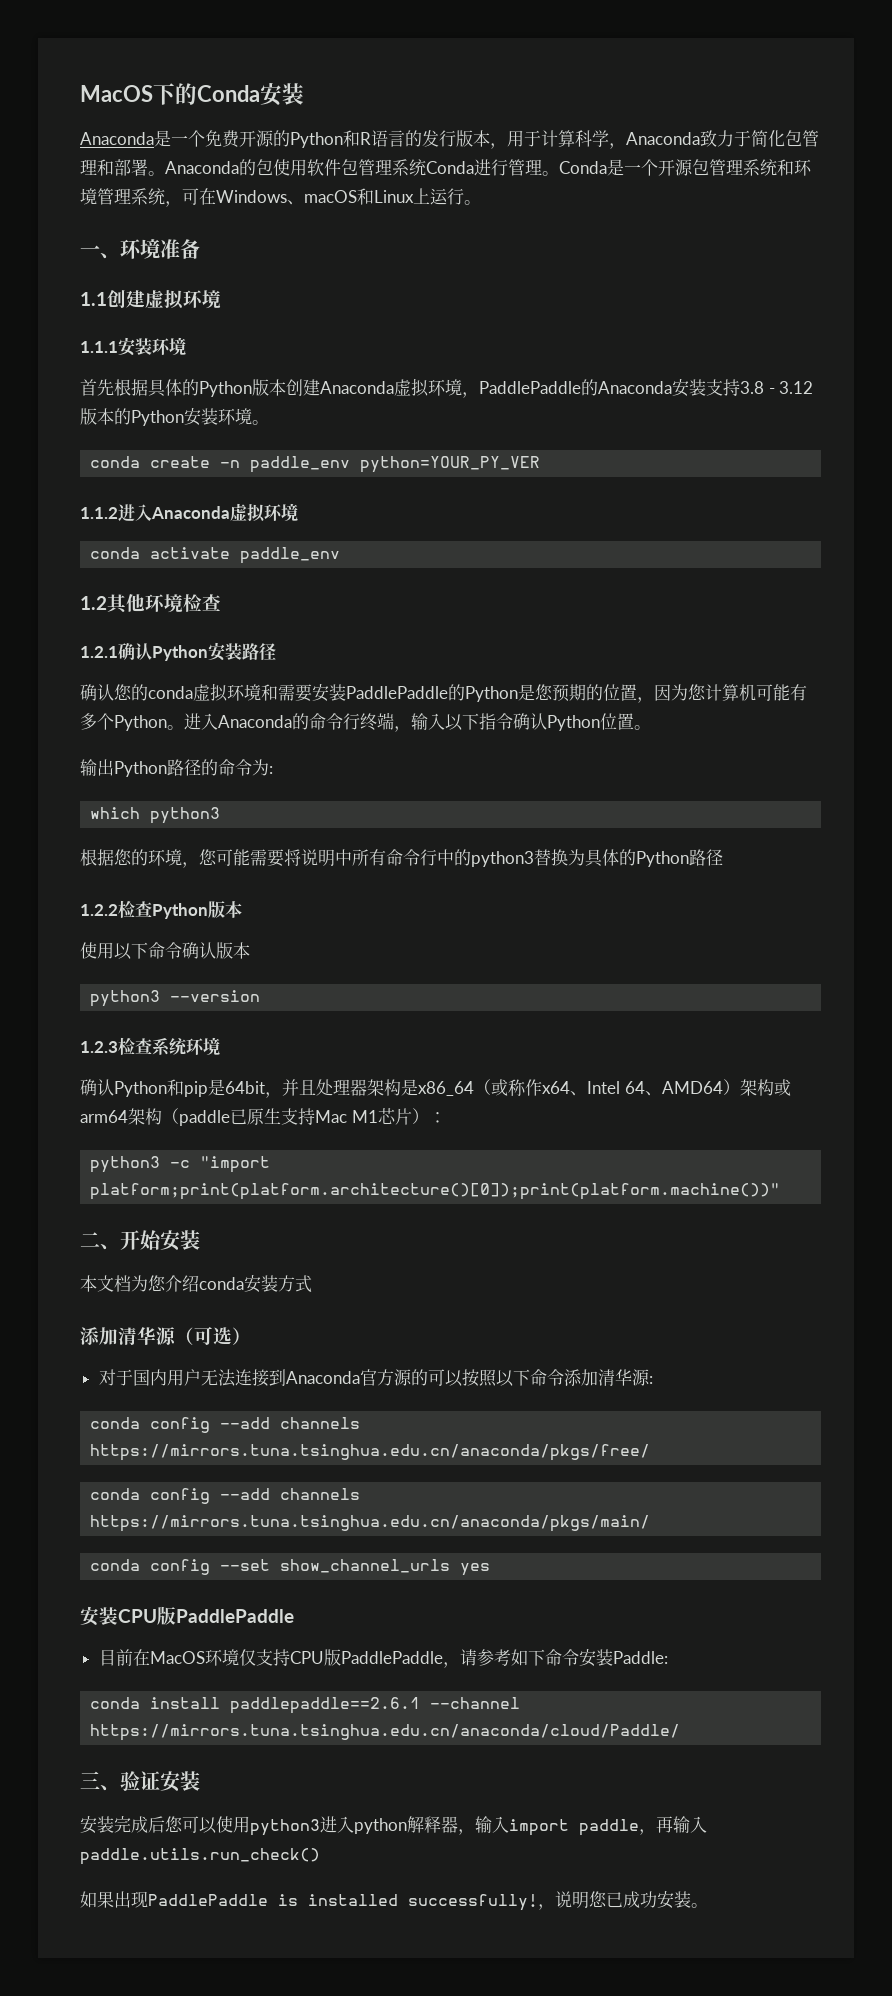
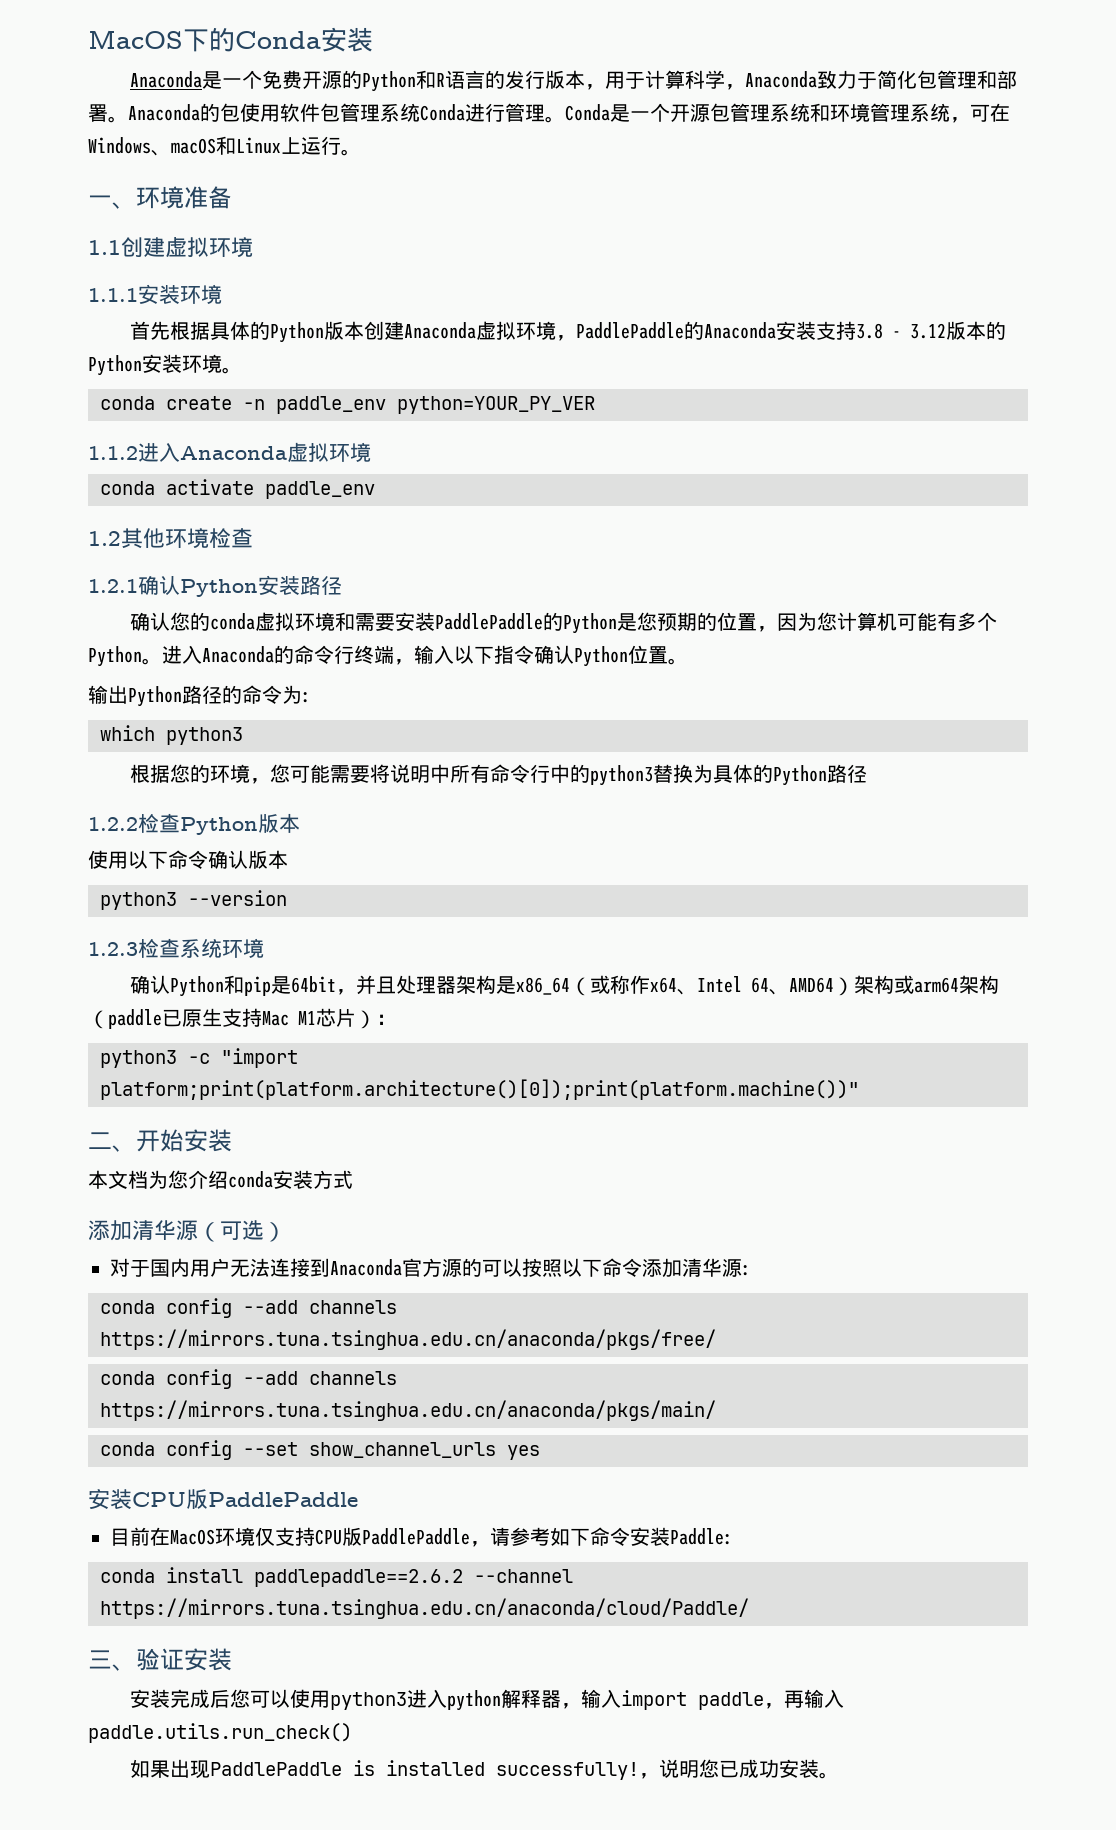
[230,1697,421,1714] paddlepaddle==2.6.1 -> [254,1569,463,1587] paddlepaddle==2.6.2

